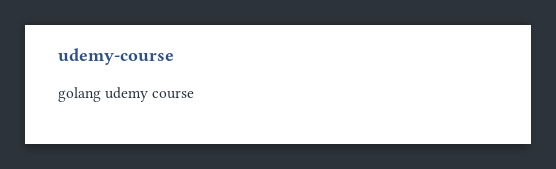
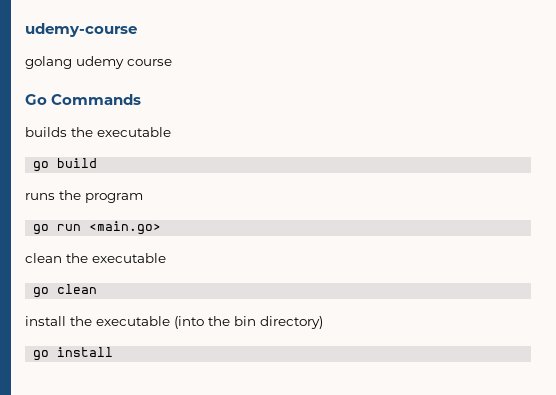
(195, 94) none -> [25,94,142,105] [25,127,171,137] [33,158,98,172] [25,190,143,203] [33,221,162,235] [25,253,166,263] [33,284,98,298] [25,316,323,329] [33,347,114,361] // Go Commands // builds the executable // go build // runs the program // go run <main.go> // clean the executable // go clean // install the executable (into the bin directory) // go install

